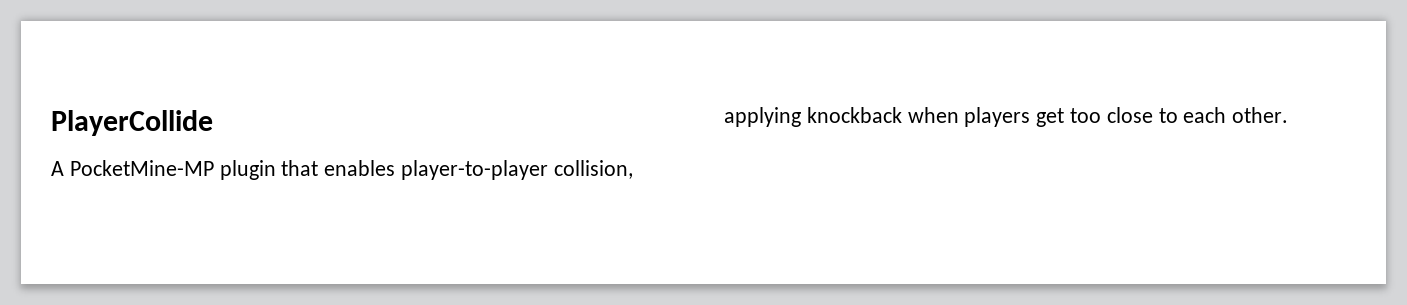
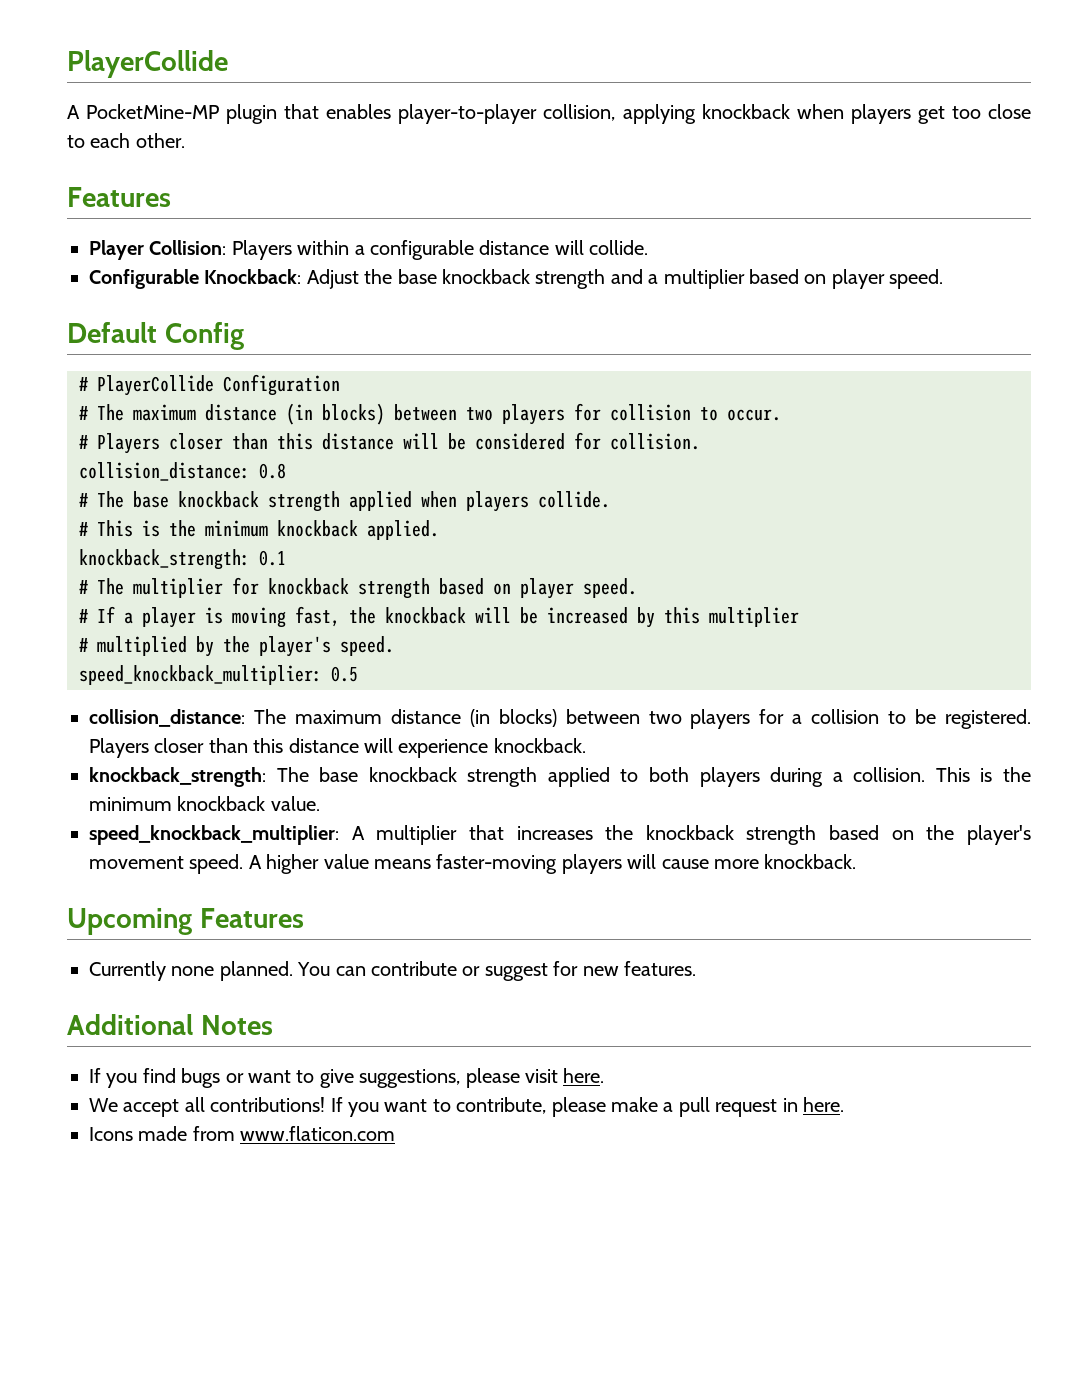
(1289, 115) none -> [67,187,171,207] [89,240,649,260] [89,269,944,289] [67,322,244,350] [79,374,340,396] [79,403,781,425] [79,432,700,454] [79,462,286,481] [79,491,610,512] [79,520,439,540] [79,549,286,570] [79,577,637,599] [79,606,799,628] [79,636,394,657] [79,665,358,685] [89,709,1032,729] [89,738,586,758] [89,767,1031,787] [89,796,320,811] [89,825,1031,845] [89,854,857,874] [67,908,304,935] [89,961,696,981] [67,1014,273,1035] [89,1068,605,1088] [89,1097,844,1117] [89,1126,396,1141] // Features // Player Collision: Players within a configurable distance will collide. // Configurable Knockback: Adjust the base knockback strength and a multiplier based on player speed. // Default Config // # PlayerCollide Configuration // # The maximum distance (in blocks) between two players for collision to occur. // # Players closer than this distance will be considered for collision. // collision_distance: 0.8 // # The base knockback strength applied when players collide. // # This is the minimum knockback applied. // knockback_strength: 0.1 // # The multiplier for knockback strength based on player speed. // # If a player is moving fast, the knockback will be increased by this multiplier // # multiplied by the player's speed. // speed_knockback_multiplier: 0.5 // collision_distance: The maximum distance (in blocks) between two players for a collision to be registered. Players closer than this distance will experience knockback. // knockback_strength: The base knockback strength applied to both players during a collision. This is the minimum knockback value. // speed_knockback_multiplier: A multiplier that increases the knockback strength based on the player's movement speed. A higher value means faster-moving players will cause more knockback. // Upcoming Features // Currently none planned. You can contribute or suggest for new features. // Additional Notes // If you find bugs or want to give suggestions, please visit here. // We accept all contributions! If you want to contribute, please make a pull request in here. // Icons made from www.flaticon.com

